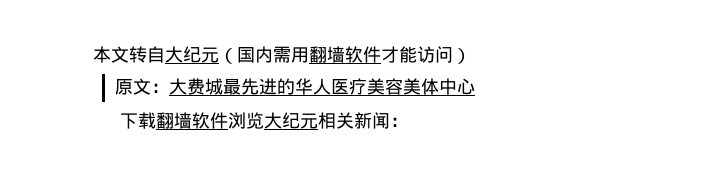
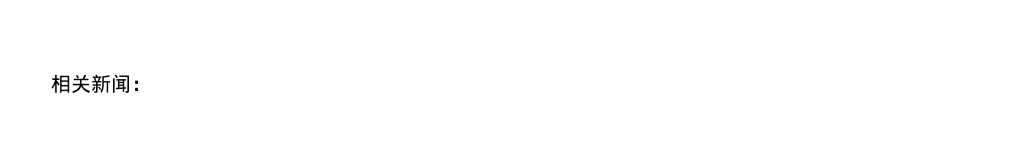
[93,46,471,64] [114,78,475,95] [119,112,318,129] 本文转自大纪元（国内需用翻墙软件才能访问） // 原文：大费城最先进的华人医疗美容美体中心 // 下载翻墙软件浏览大纪元 -> (51, 83) none

